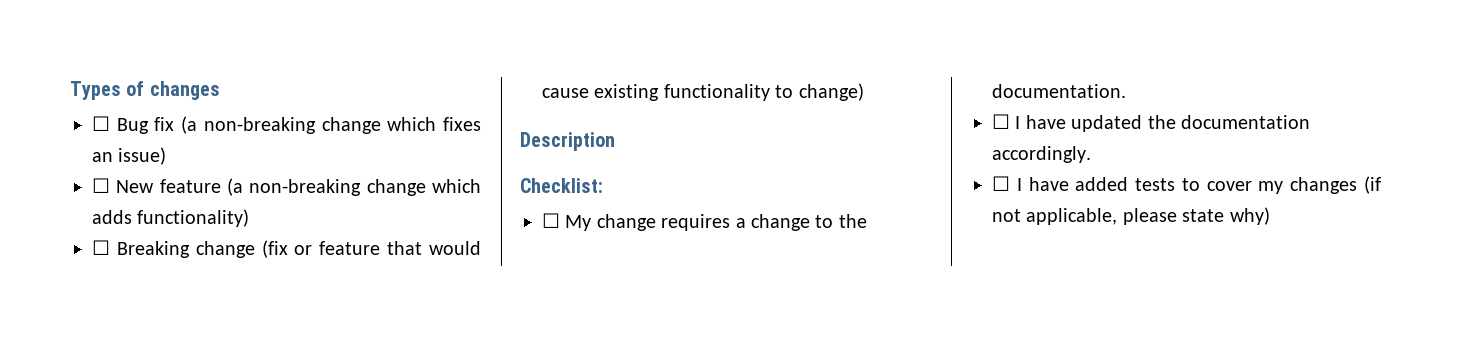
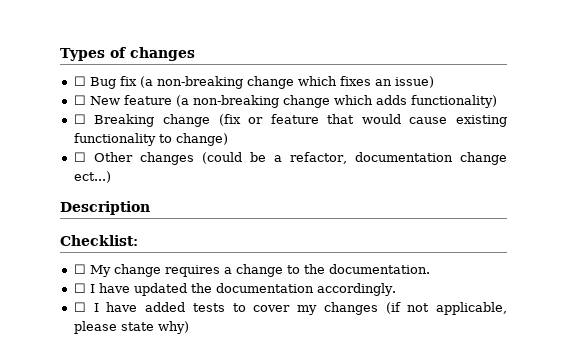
(864, 92) none -> [73,152,507,165] [73,171,111,183] // ☐ Other changes (could be a refactor, documentation change ect...)

